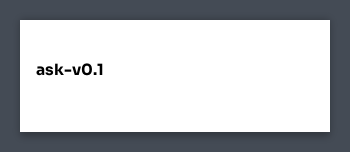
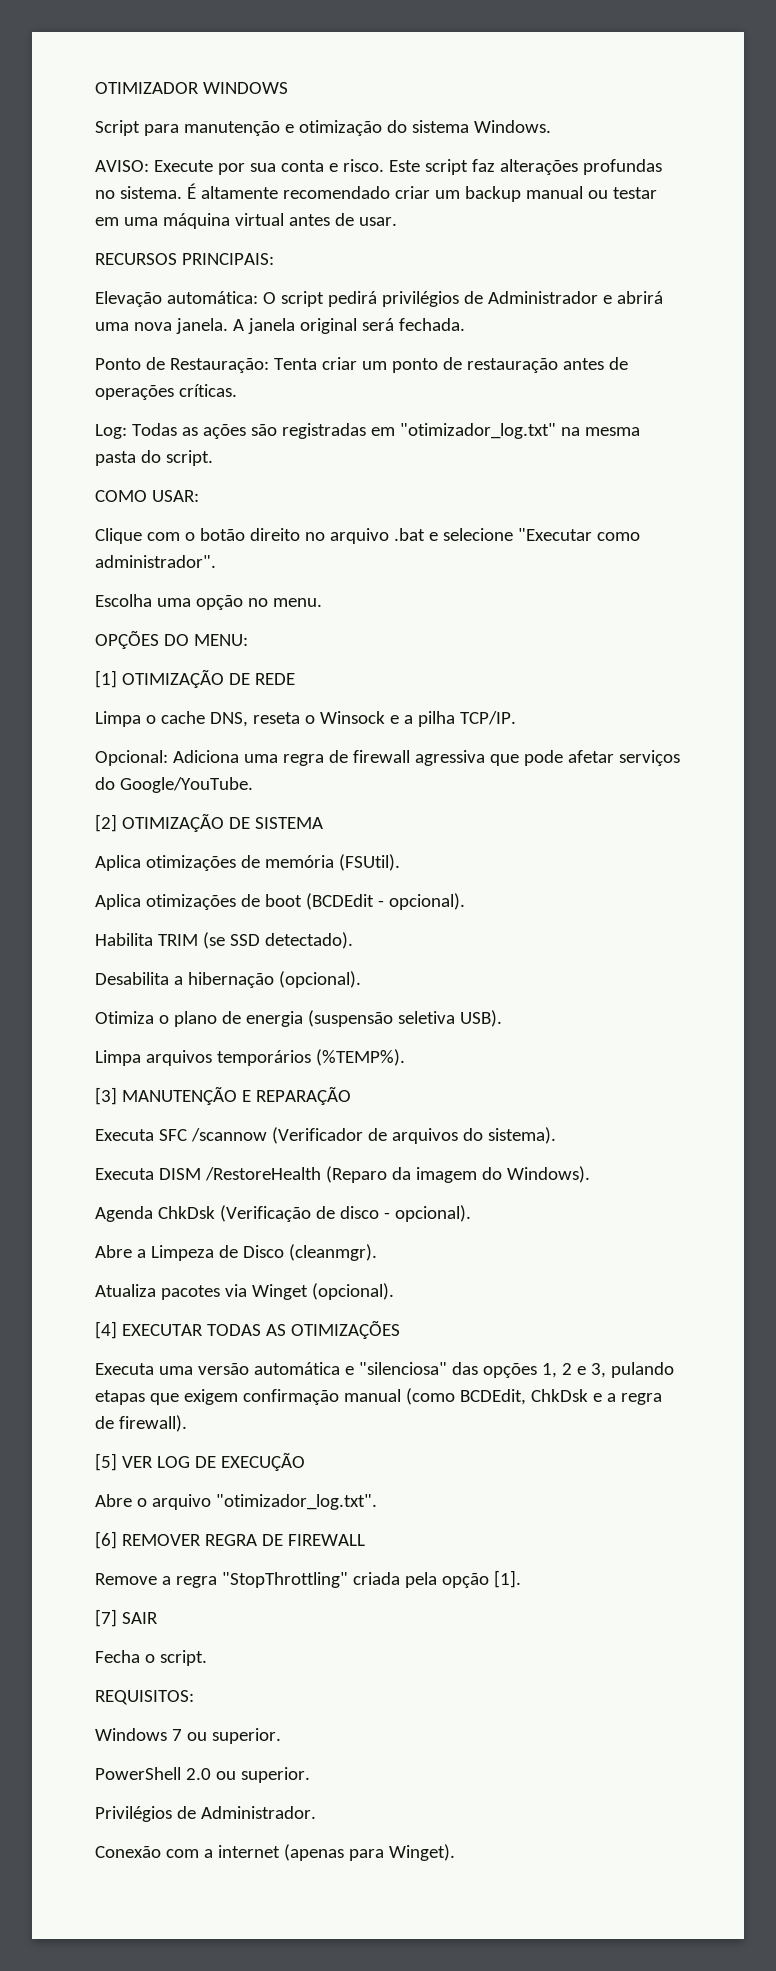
[36,63,104,76] ask-v0.1 -> [95,82,288,94] [95,120,551,136] [95,159,662,175] [95,183,657,202] [95,213,397,229] [95,253,274,265] [95,291,663,307] [95,318,465,334] [95,357,628,373] [95,384,237,400] [95,423,640,439] [95,450,213,466] [95,490,199,502] [95,528,640,544] [95,555,216,568] [95,594,322,610] [95,630,248,649] [95,669,295,688] [95,711,516,727] [95,750,680,766] [95,777,253,793] [95,813,323,832] [95,854,400,871] [95,893,465,910] [95,932,353,949] [95,971,361,988] [95,1010,502,1027] [95,1049,405,1066] [95,1086,351,1105] [95,1127,556,1144] [95,1166,590,1183] [95,1205,471,1222] [95,1244,377,1261] [95,1283,394,1300] [95,1320,400,1339] [95,1362,674,1378] [95,1388,662,1405] [95,1415,187,1432] [95,1452,305,1471] [95,1494,377,1510] [95,1531,365,1549] [95,1570,521,1588] [95,1609,158,1627] [95,1650,207,1666] [95,1690,194,1705] [95,1728,281,1744] [95,1767,310,1783] [95,1806,316,1822] [95,1844,455,1861] OTIMIZADOR WINDOWS // Script para manutenção e otimização do sistema Windows. // AVISO: Execute por sua conta e risco. Este script faz alterações profundas no sistema. É altamente recomendado criar um backup manual ou testar em uma máquina virtual antes de usar. // RECURSOS PRINCIPAIS: // Elevação automática: O script pedirá privilégios de Administrador e abrirá uma nova janela. A janela original será fechada. // Ponto de Restauração: Tenta criar um ponto de restauração antes de operações críticas. // Log: Todas as ações são registradas em "otimizador_log.txt" na mesma pasta do script. // COMO USAR: // Clique com o botão direito no arquivo .bat e selecione "Executar como administrador". // Escolha uma opção no menu. // OPÇÕES DO MENU: // [1] OTIMIZAÇÃO DE REDE // Limpa o cache DNS, reseta o Winsock e a pilha TCP/IP. // Opcional: Adiciona uma regra de firewall agressiva que pode afetar serviços do Google/YouTube. // [2] OTIMIZAÇÃO DE SISTEMA // Aplica otimizações de memória (FSUtil). // Aplica otimizações de boot (BCDEdit - opcional). // Habilita TRIM (se SSD detectado). // Desabilita a hibernação (opcional). // Otimiza o plano de energia (suspensão seletiva USB). // Limpa arquivos temporários (%TEMP%). // [3] MANUTENÇÃO E REPARAÇÃO // Executa SFC /scannow (Verificador de arquivos do sistema). // Executa DISM /RestoreHealth (Reparo da imagem do Windows). // Agenda ChkDsk (Verificação de disco - opcional). // Abre a Limpeza de Disco (cleanmgr). // Atualiza pacotes via Winget (opcional). // [4] EXECUTAR TODAS AS OTIMIZAÇÕES // Executa uma versão automática e "silenciosa" das opções 1, 2 e 3, pulando etapas que exigem confirmação manual (como BCDEdit, ChkDsk e a regra de firewall). // [5] VER LOG DE EXECUÇÃO // Abre o arquivo "otimizador_log.txt". // [6] REMOVER REGRA DE FIREWALL // Remove a regra "StopThrottling" criada pela opção [1]. // [7] SAIR // Fecha o script. // REQUISITOS: // Windows 7 ou superior. // PowerShell 2.0 ou superior. // Privilégios de Administrador. // Conexão com a internet (apenas para Winget).

